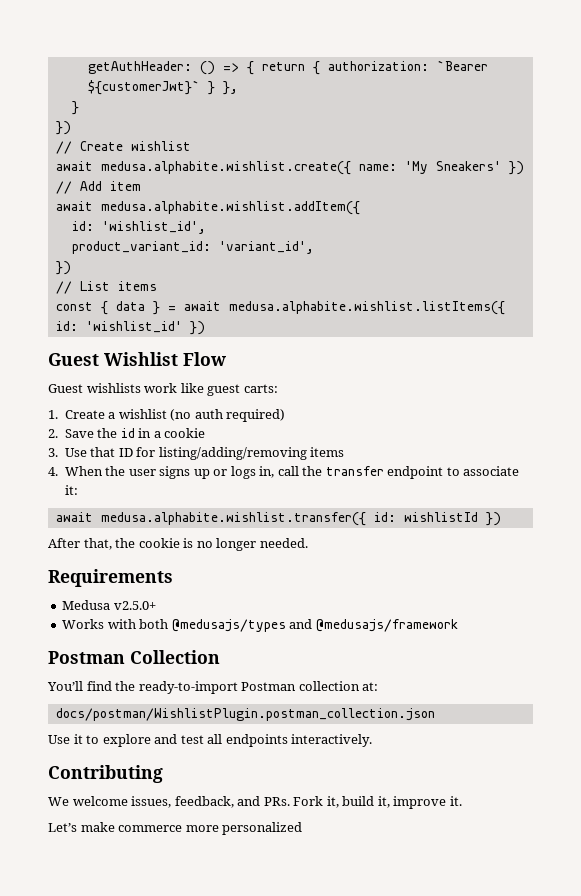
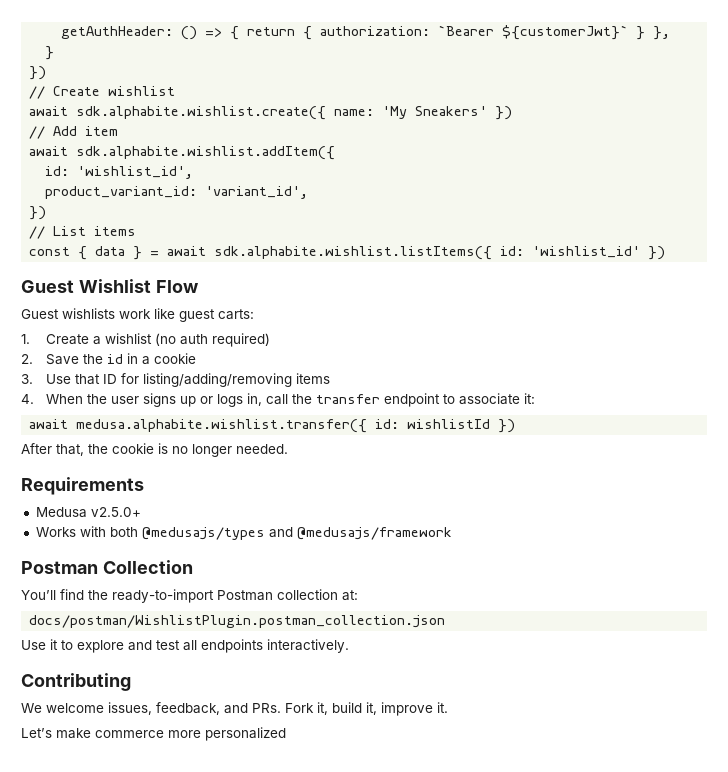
[100,161,351,175] medusa.alphabite.wishlist.create({ -> [76,106,327,120] sdk.alphabite.wishlist.create({
[100,201,360,215] medusa.alphabite.wishlist.addItem({ -> [76,146,336,160] sdk.alphabite.wishlist.addItem({
[228,301,505,315] medusa.alphabite.wishlist.listItems({ -> [214,246,493,260] sdk.alphabite.wishlist.listItems({

